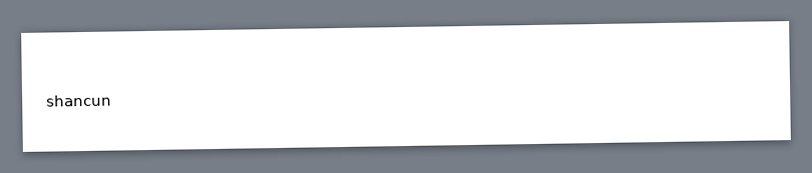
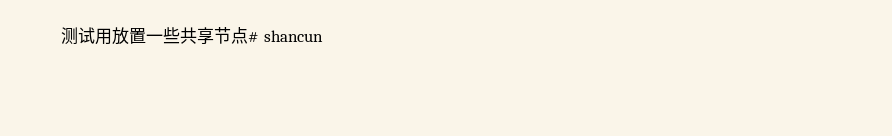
(46, 100) none -> [61,27,259,45] 测试用放置一些共享节点#

